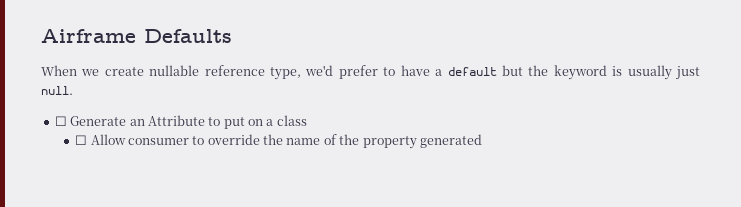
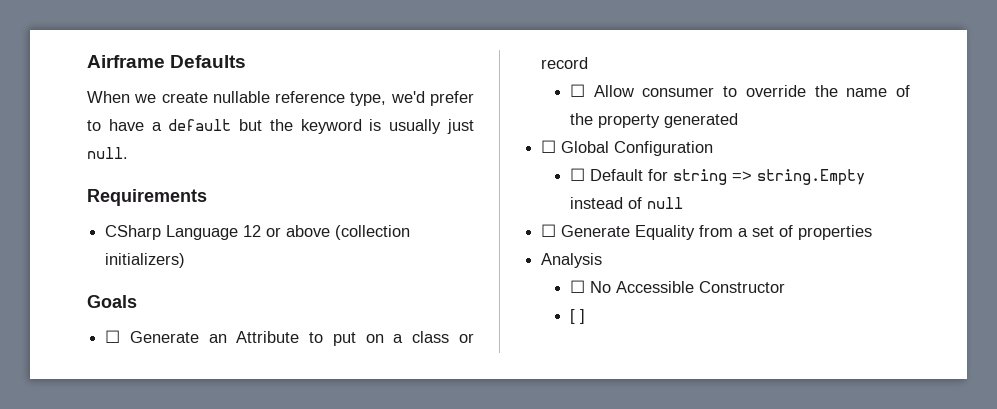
(73, 90) none -> [87,189,207,206] [105,225,411,240] [105,253,186,268] [87,295,137,308] // Requirements // CSharp Language 12 or above (collection initializers) // Goals
(307, 120) none -> [459,333,475,343] [541,57,589,69] or record
(482, 141) none -> [541,140,714,156] [569,168,865,185] [569,197,683,209] [541,224,873,240] [541,253,603,268] [569,280,785,293] [569,309,585,324] // ☐ Global Configuration // ☐ Default for string => string.Empty instead of null // ☐ Generate Equality from a set of properties // Analysis // ☐ No Accessible Constructor // [ ]

